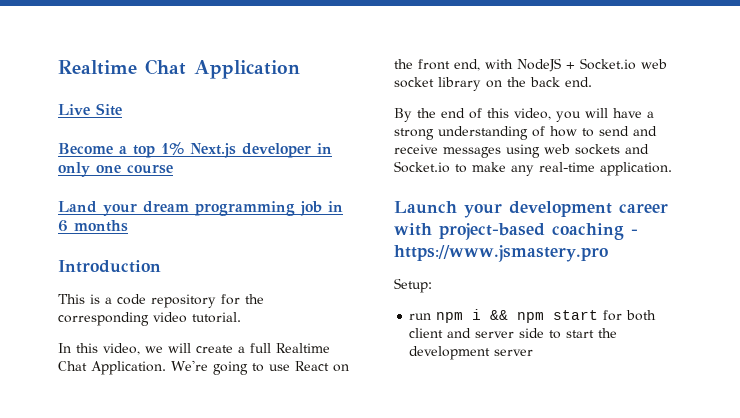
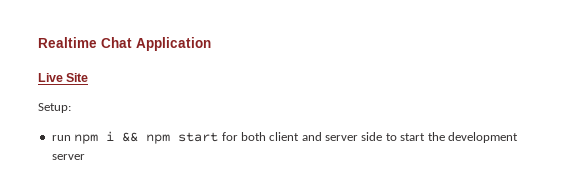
[58,142,332,158] [58,162,173,177] [58,201,343,216] [58,220,128,232] [58,260,161,273] [58,294,264,308] [58,312,241,326] [58,343,330,355] [58,360,349,375] [394,58,667,72] [394,77,592,91] [394,108,654,122] [394,126,657,140] [394,144,649,158] [394,161,672,176] [394,201,668,218] [394,223,638,240] [394,245,608,262] // Become a top 1% Next.js developer in only one course // Land your dream programming job in 6 months // Introduction // This is a code repository for the corresponding video tutorial. // In this video, we will create a full Realtime Chat Application. We're going to use React on the front end, with NodeJS + Socket.io web socket library on the back end. // By the end of this video, you will have a strong understanding of how to send and receive messages using web sockets and Socket.io to make any real-time application. // Launch your development career with project-based coaching - https://www.jsmastery.pro -> (89, 77) none

